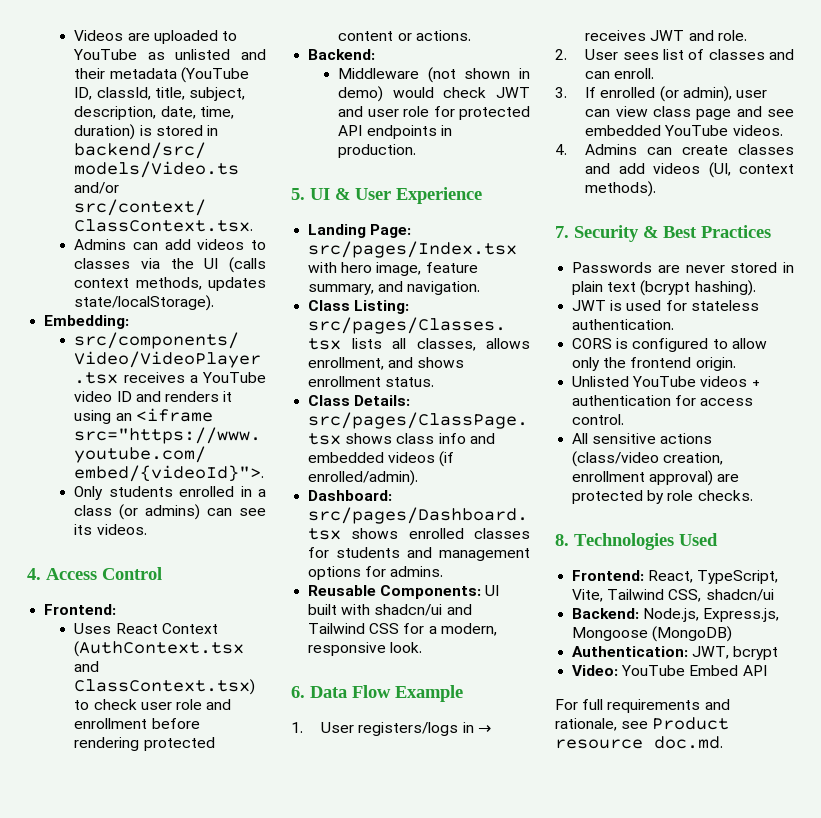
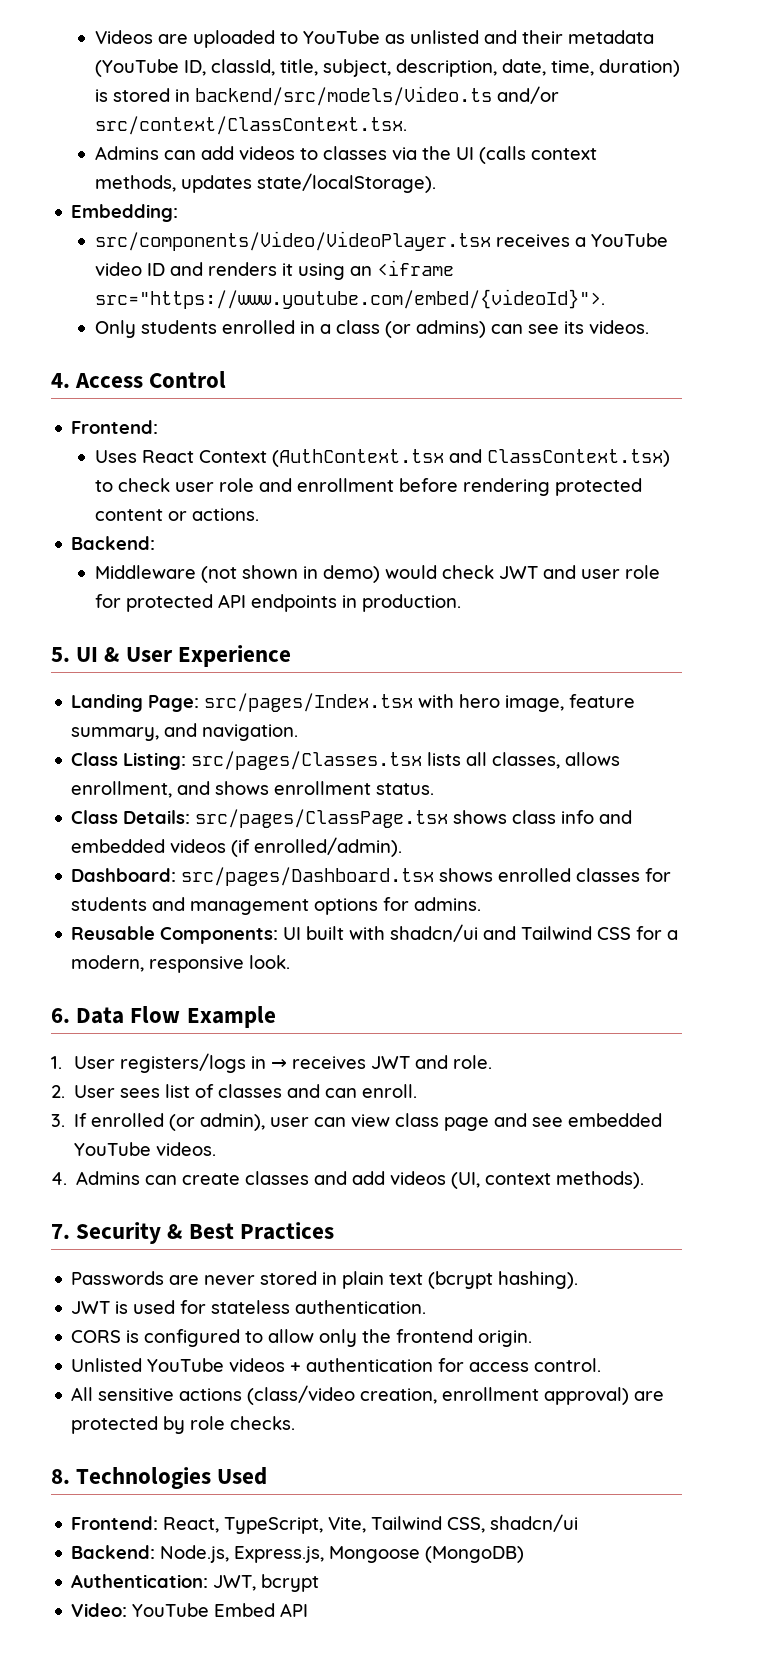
[555,699,730,713] [555,717,730,731] [555,736,723,749] // For full requirements and rationale, see Product resource doc.md. -> (309, 1610) none

